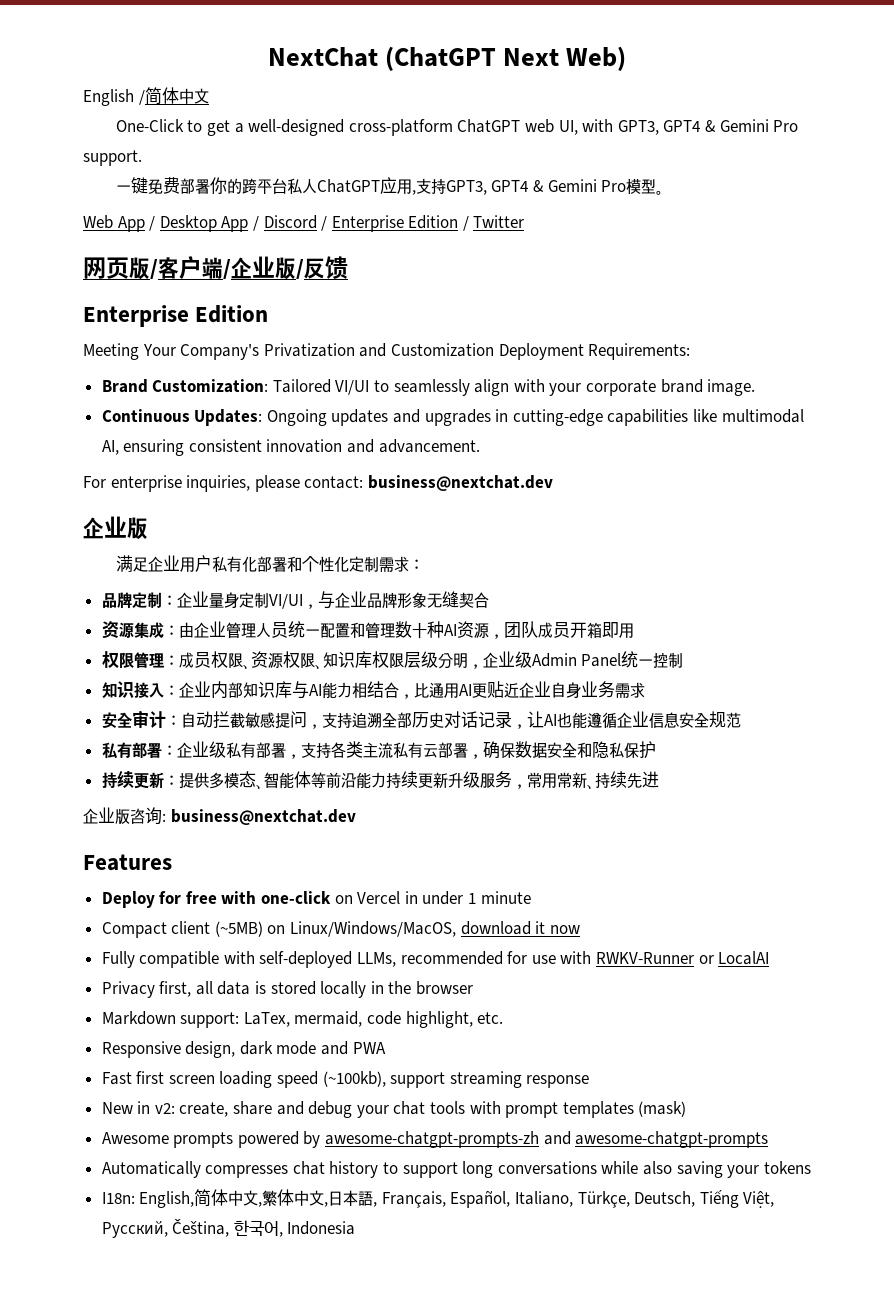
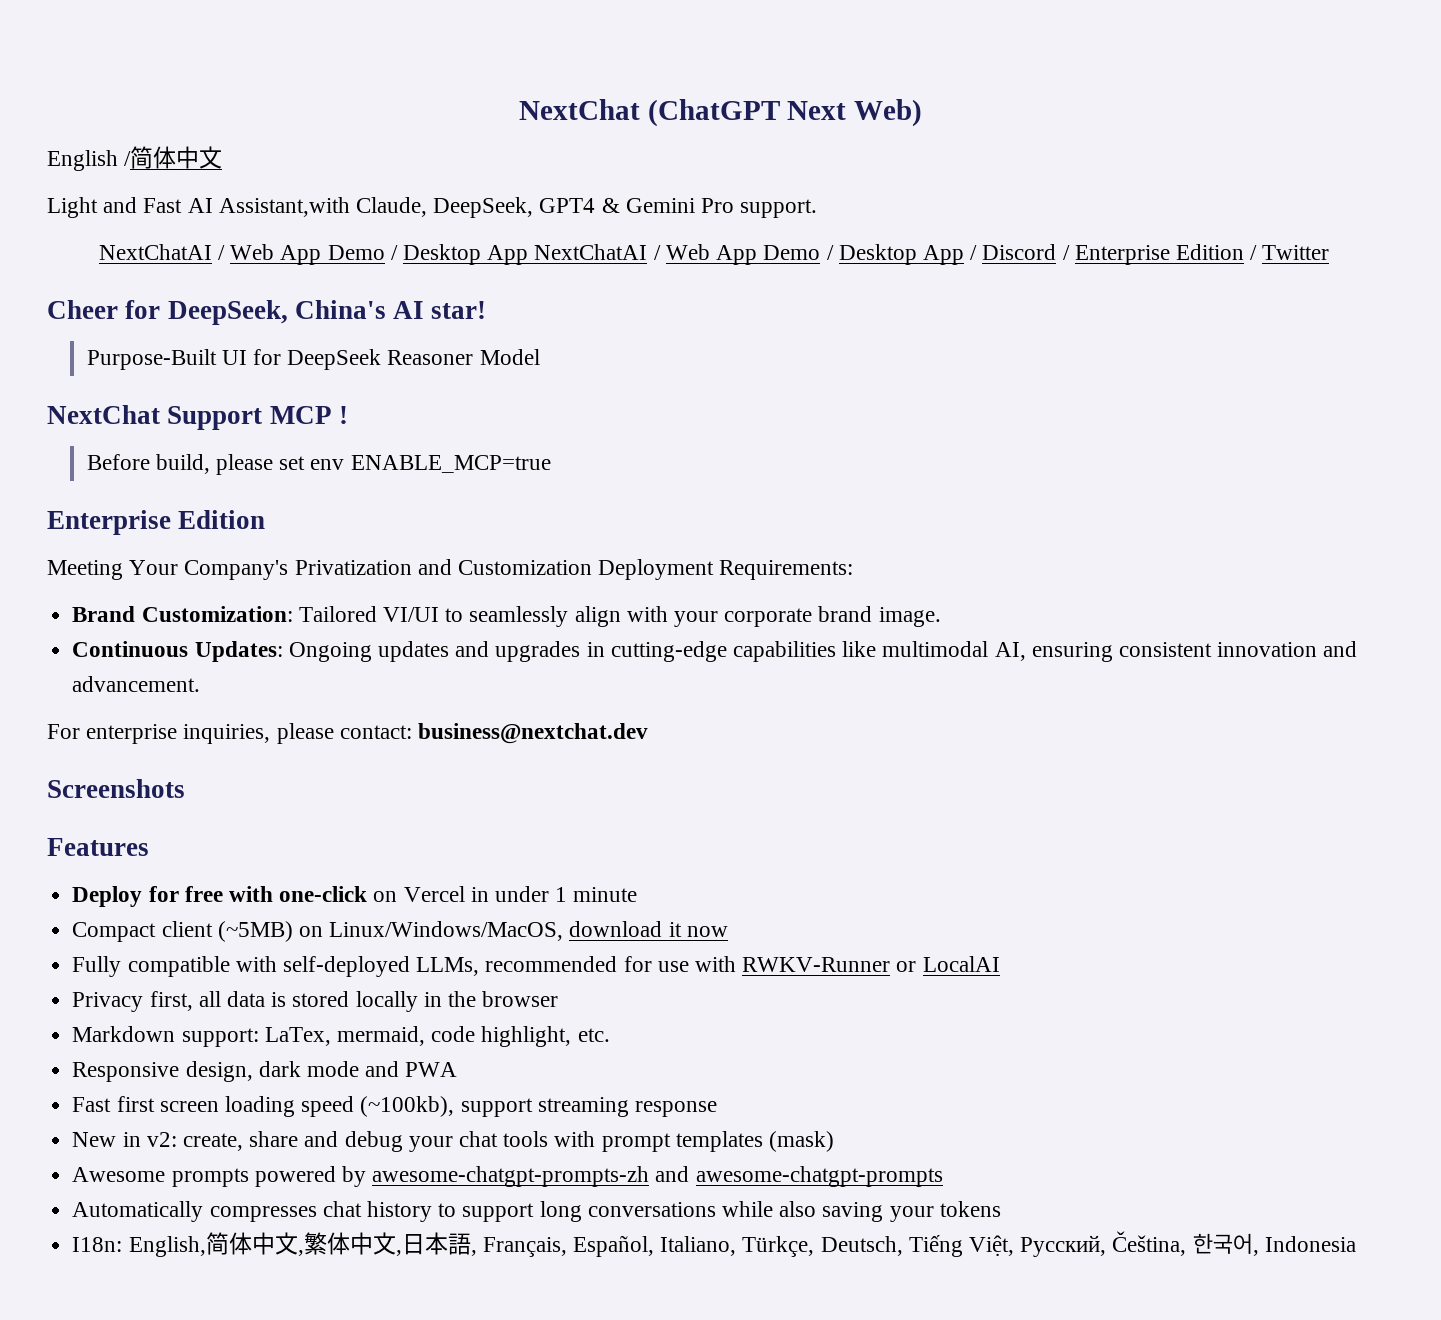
[115,119,659,136] One-Click to get a well-designed cross-platform ChatGPT web UI, with GPT3, -> [47,197,534,218] Light and Fast AI Assistant,with Claude, DeepSeek,
[115,177,665,195] [83,215,145,232] 一键免费部署你的跨平台私人ChatGPT应用,支持GPT3, GPT4 & Gemini Pro模型。 // Web App -> [98,244,821,265] NextChatAI / Web App Demo / Desktop App NextChatAI / Web App Demo
[83,256,348,280] 网页版/客户端/企业版/反馈 -> [47,300,487,325] [86,349,540,370] [47,405,348,430] [86,454,551,475] Cheer for DeepSeek, China's AI star! // Purpose-Built UI for DeepSeek Reasoner Model // NextChat Support MCP ! // Before build, please set env ENABLE_MCP=true
[83,516,148,540] [115,555,424,572] [101,591,489,609] [101,621,634,639] [101,651,684,670] [101,681,645,699] [101,710,741,729] [101,741,656,759] [101,771,659,790] [83,807,356,825] 企业版 // 满足企业用户私有化部署和个性化定制需求： // 品牌定制：企业量身定制VI/UI，与企业品牌形象无缝契合 // 资源集成：由企业管理人员统一配置和管理数十种AI资源，团队成员开箱即用 // 权限管理：成员权限、资源权限、知识库权限层级分明，企业级Admin Panel统一控制 // 知识接入：企业内部知识库与AI能力相结合，比通用AI更贴近企业自身业务需求 // 安全审计：自动拦截敏感提问，支持追溯全部历史对话记录，让AI也能遵循企业信息安全规范 // 私有部署：企业级私有部署，支持各类主流私有云部署，确保数据安全和隐私保护 // 持续更新：提供多模态、智能体等前沿能力持续更新升级服务，常用常新、持续先进 // 企业版咨询: business@nextchat.dev -> [47,779,185,798] Screenshots

